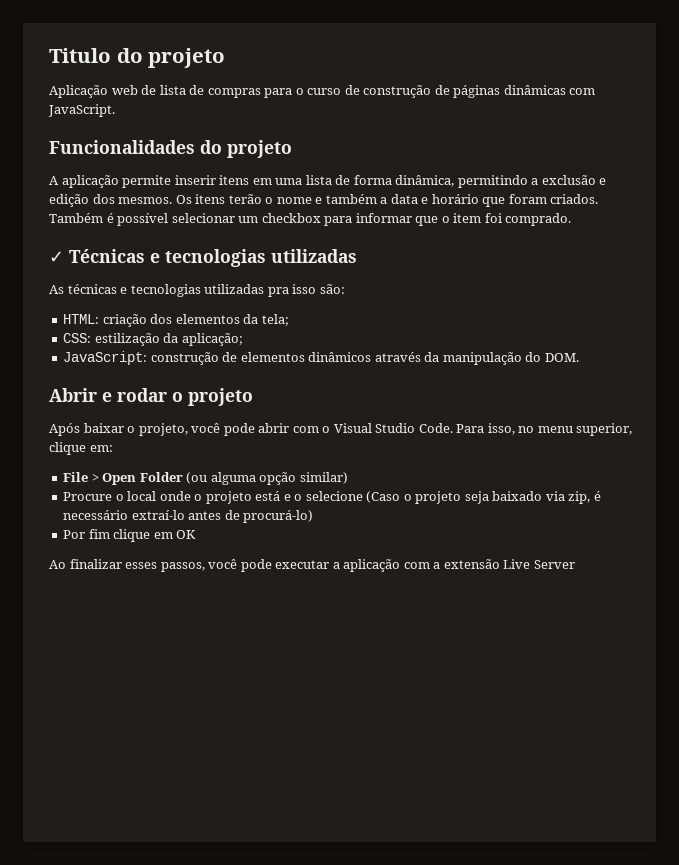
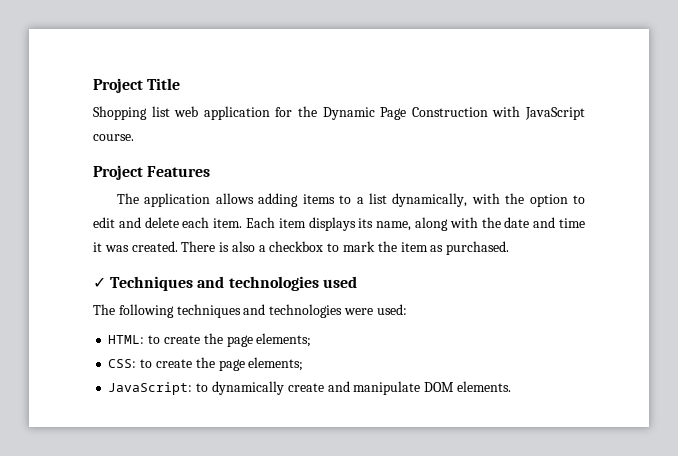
[49,48,226,68] [49,85,596,98] [48,104,115,117] [49,140,292,158] [49,175,607,188] [49,194,599,207] [49,213,572,226] [49,249,357,267] [49,284,345,297] [63,314,289,327] [63,333,243,346] [63,351,579,365] [49,388,253,406] [49,423,633,436] [49,442,113,455] [63,472,348,485] [63,491,601,504] [63,510,314,523] [63,529,197,542] [49,559,575,572] Titulo do projeto // Aplicação web de lista de compras para o curso de construção de páginas dinâmicas com JavaScript. // Funcionalidades do projeto // A aplicação permite inserir itens em uma lista de forma dinâmica, permitindo a exclusão e edição dos mesmos. Os itens terão o nome e também a data e horário que foram criados. Também é possível selecionar um checkbox para informar que o item foi comprado. // ✓ Técnicas e tecnologias utilizadas // As técnicas e tecnologias utilizadas pra isso são: // HTML: criação dos elementos da tela; // CSS: estilização da aplicação; // JavaScript: construção de elementos dinâmicos através da manipulação do DOM. // Abrir e rodar o projeto // Após baixar o projeto, você pode abrir com o Visual Studio Code. Para isso, no menu superior, clique em: // File > Open Folder (ou alguma opção similar) // Procure o local onde o projeto está e o selecione (Caso o projeto seja baixado via zip, é necessário extraí-lo antes de procurá-lo) // Por fim clique em OK // Ao finalizar esses passos, você pode executar a aplicação com a extensão Live Server -> [93,78,181,93] [93,106,585,120] [93,134,134,141] [93,165,211,180] [116,193,585,207] [93,217,586,231] [93,241,510,255] [93,276,357,291] [93,304,407,318] [108,333,312,347] [108,357,304,371] [108,381,511,395] Project Title // Shopping list web application for the Dynamic Page Construction with JavaScript course. // Project Features // The application allows adding items to a list dynamically, with the option to edit and delete each item. Each item displays its name, along with the date and time it was created. There is also a checkbox to mark the item as purchased. // ✓ Techniques and technologies used // The following techniques and technologies were used: // HTML: to create the page elements; // CSS: to create the page elements; // JavaScript: to dynamically create and manipulate DOM elements.

